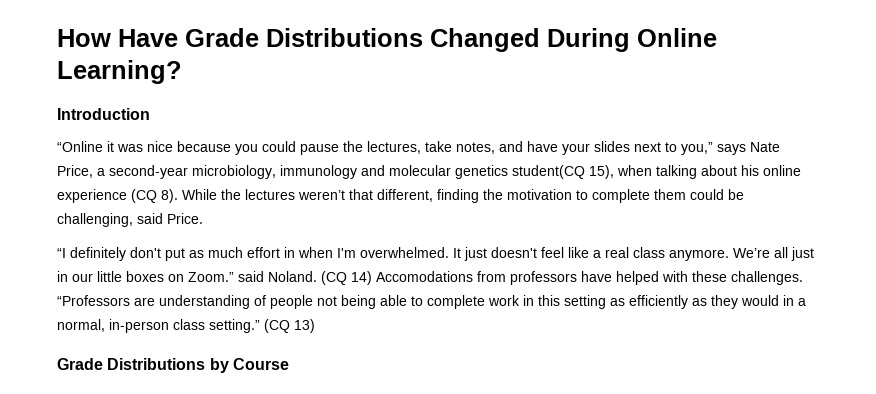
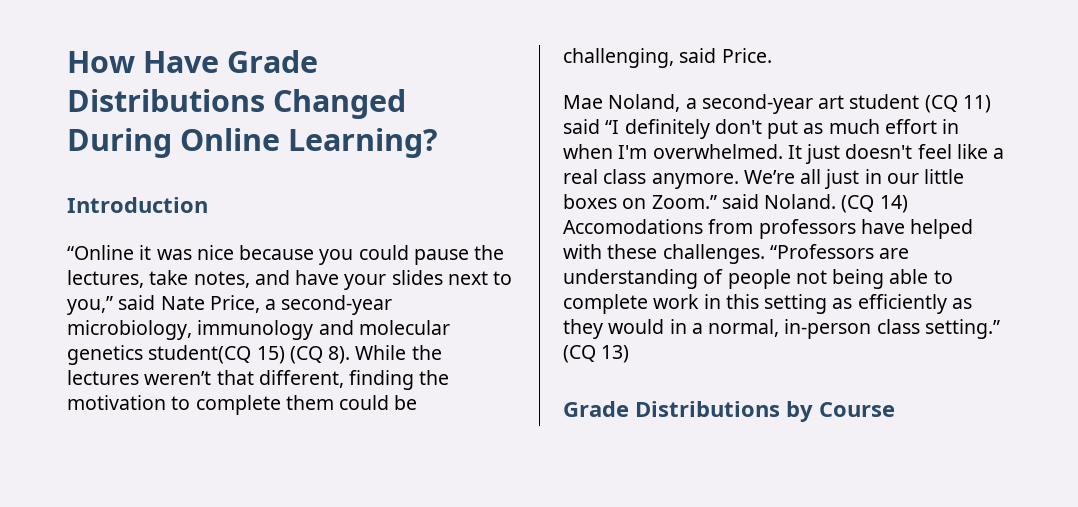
[717,144,746,155] says -> [118,295,156,310] said
[589,165,801,179] [57,189,127,203] 15), when talking about his online experience -> [256,346,285,364] 15)
(203, 218) none -> [563,94,991,114] [563,119,600,134] Mae Noland, a second-year art student (CQ 11) said

